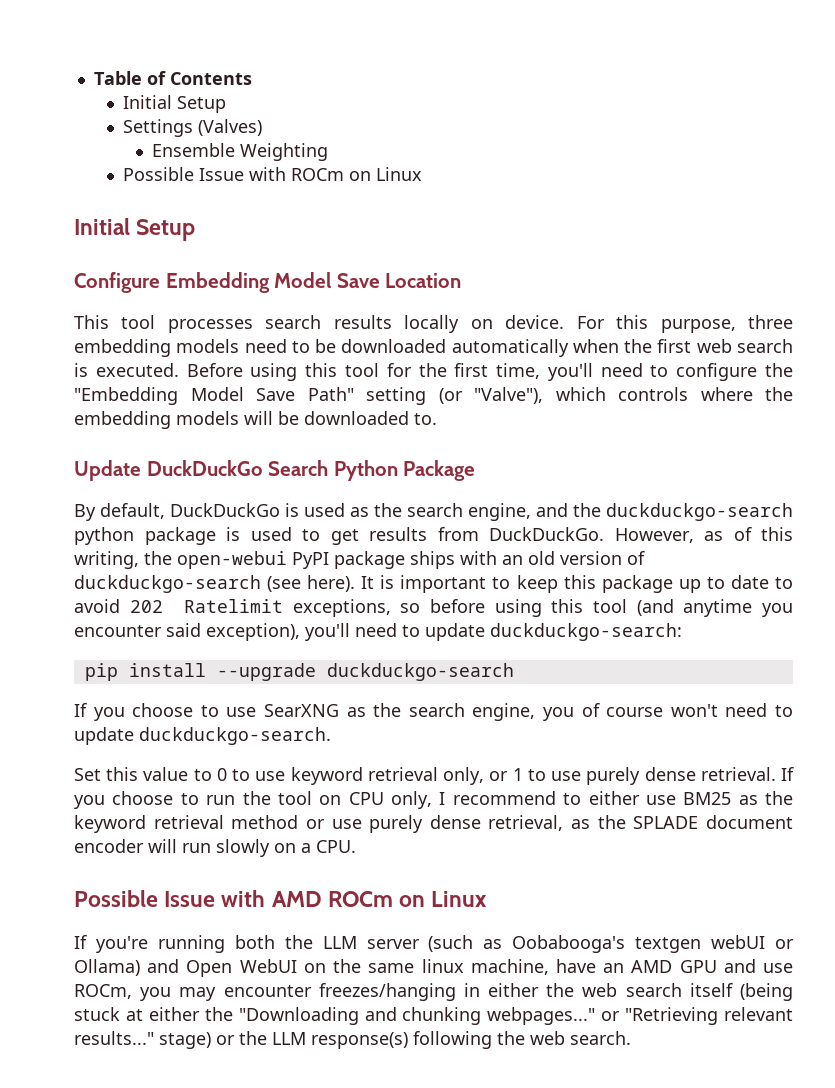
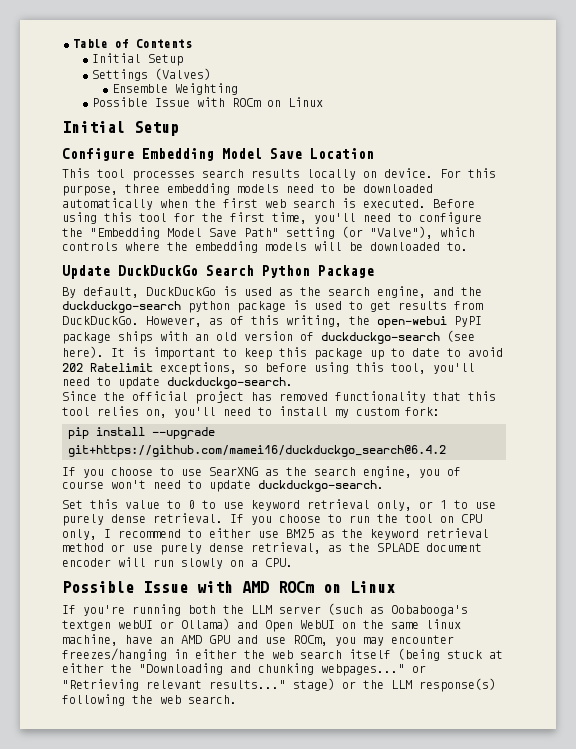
[592,599,794,617] [74,623,682,641] tool (and anytime you encounter said exception), you'll need to update duckduckgo-search: -> [391,363,475,374] [62,377,293,389] [62,391,496,404] [62,406,440,418] tool, you'll need to update duckduckgo-search. // Since the official project has removed functionality that this tool relies on, you'll need to install my custom fork:
[326,663,514,681] duckduckgo-search -> [68,445,446,457] git+https://github.com/mamei16/duckduckgo_search@6.4.2

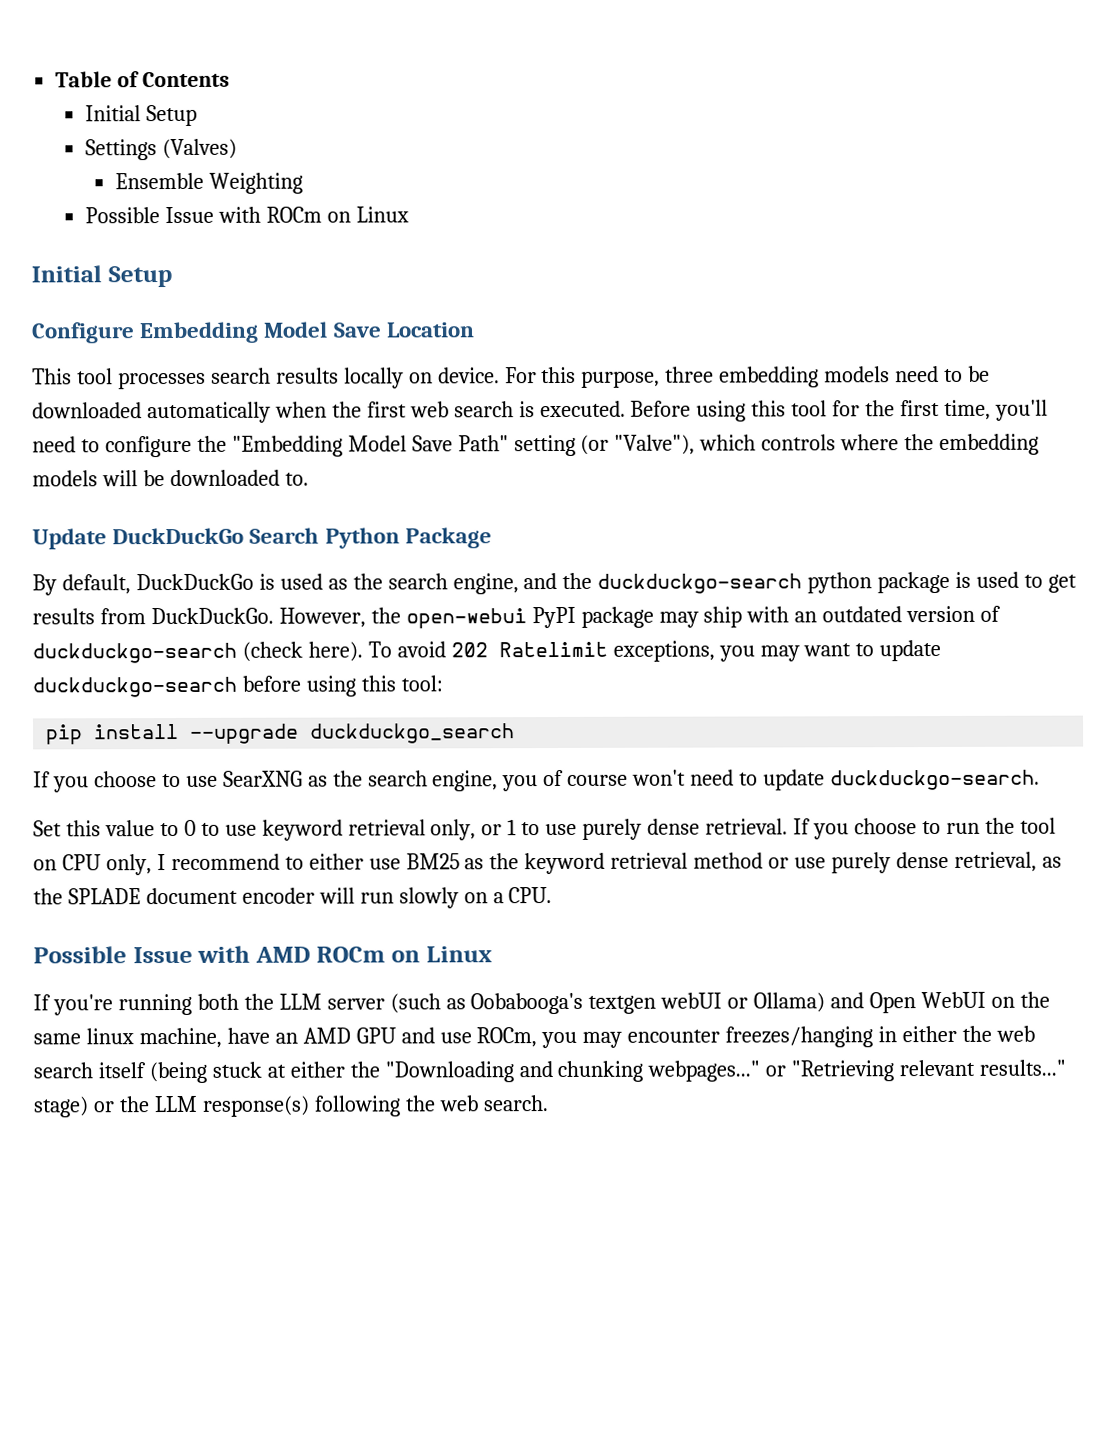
[209,315,342,327] as of this writing, -> (366, 617) none
[118,331,153,344] ships -> [658,606,743,628] may ship
[216,332,237,341] old -> [822,606,903,623] outdated
[447,330,475,342] [62,346,503,360] [62,362,475,375] [62,377,293,389] [62,391,496,404] [62,406,440,418] (see here). It is important to keep this package up to date to avoid 202 Ratelimit exceptions, so before using this tool, you'll need to update duckduckgo-search. // Since the official project has removed functionality that this tool relies on, you'll need to install my custom fork: -> [241,639,942,662] [32,675,443,698] (check here). To avoid 202 Ratelimit exceptions, you may want to update duckduckgo-search before using this tool:
[68,445,446,457] git+https://github.com/mamei16/duckduckgo_search@6.4.2 -> [310,723,516,744] duckduckgo_search

